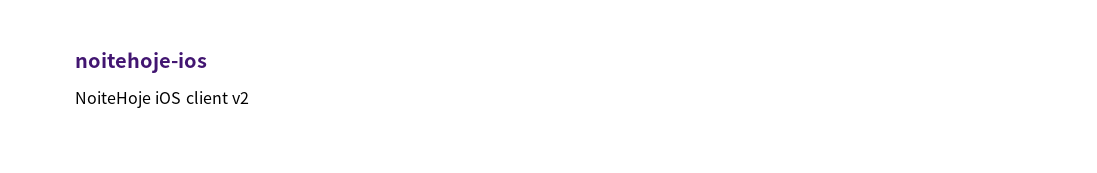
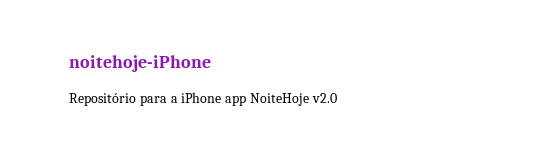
[75,52,207,73] [75,91,249,108] noitehoje-ios // NoiteHoje iOS client v2 -> [69,55,211,72] [69,92,337,106] noitehoje-iPhone // Repositório para a iPhone app NoiteHoje v2.0

